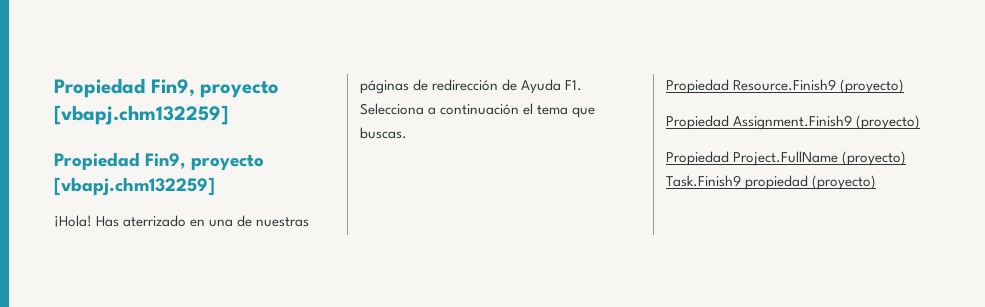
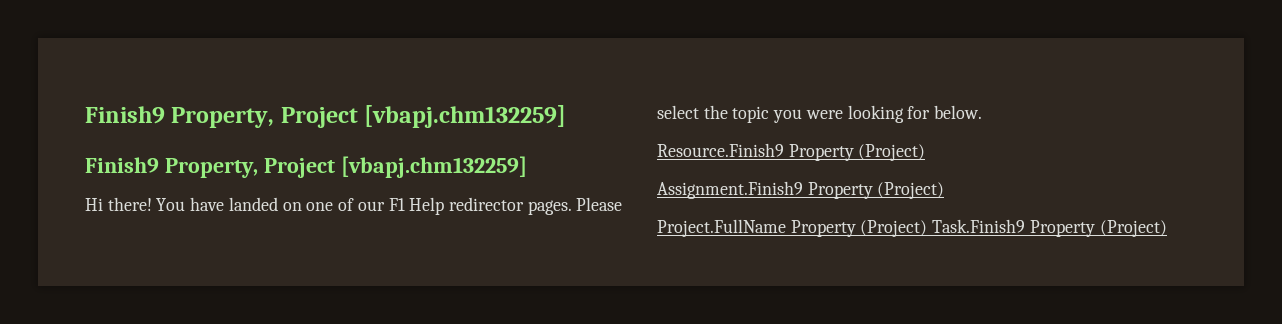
[54,78,280,98] [54,105,228,125] [54,152,265,170] [54,177,215,196] [54,215,310,227] [360,79,583,94] [360,103,596,118] [360,127,407,139] [666,79,905,94] [666,115,921,130] [666,151,907,166] [666,175,877,190] Propiedad Fin9, proyecto [vbapj.chm132259] // Propiedad Fin9, proyecto [vbapj.chm132259] // ¡Hola! Has aterrizado en una de nuestras páginas de redirección de Ayuda F1. Selecciona a continuación el tema que buscas. // Propiedad Resource.Finish9 (proyecto) // Propiedad Assignment.Finish9 (proyecto) // Propiedad Project.FullName (proyecto) Task.Finish9 propiedad (proyecto) -> [85,105,567,128] [85,156,527,178] [85,197,623,215] [657,105,983,123] [657,143,926,161] [657,181,945,199] [657,219,1167,237] Finish9 Property, Project [vbapj.chm132259] // Finish9 Property, Project [vbapj.chm132259] // Hi there! You have landed on one of our F1 Help redirector pages. Please select the topic you were looking for below. // Resource.Finish9 Property (Project) // Assignment.Finish9 Property (Project) // Project.FullName Property (Project) Task.Finish9 Property (Project)

